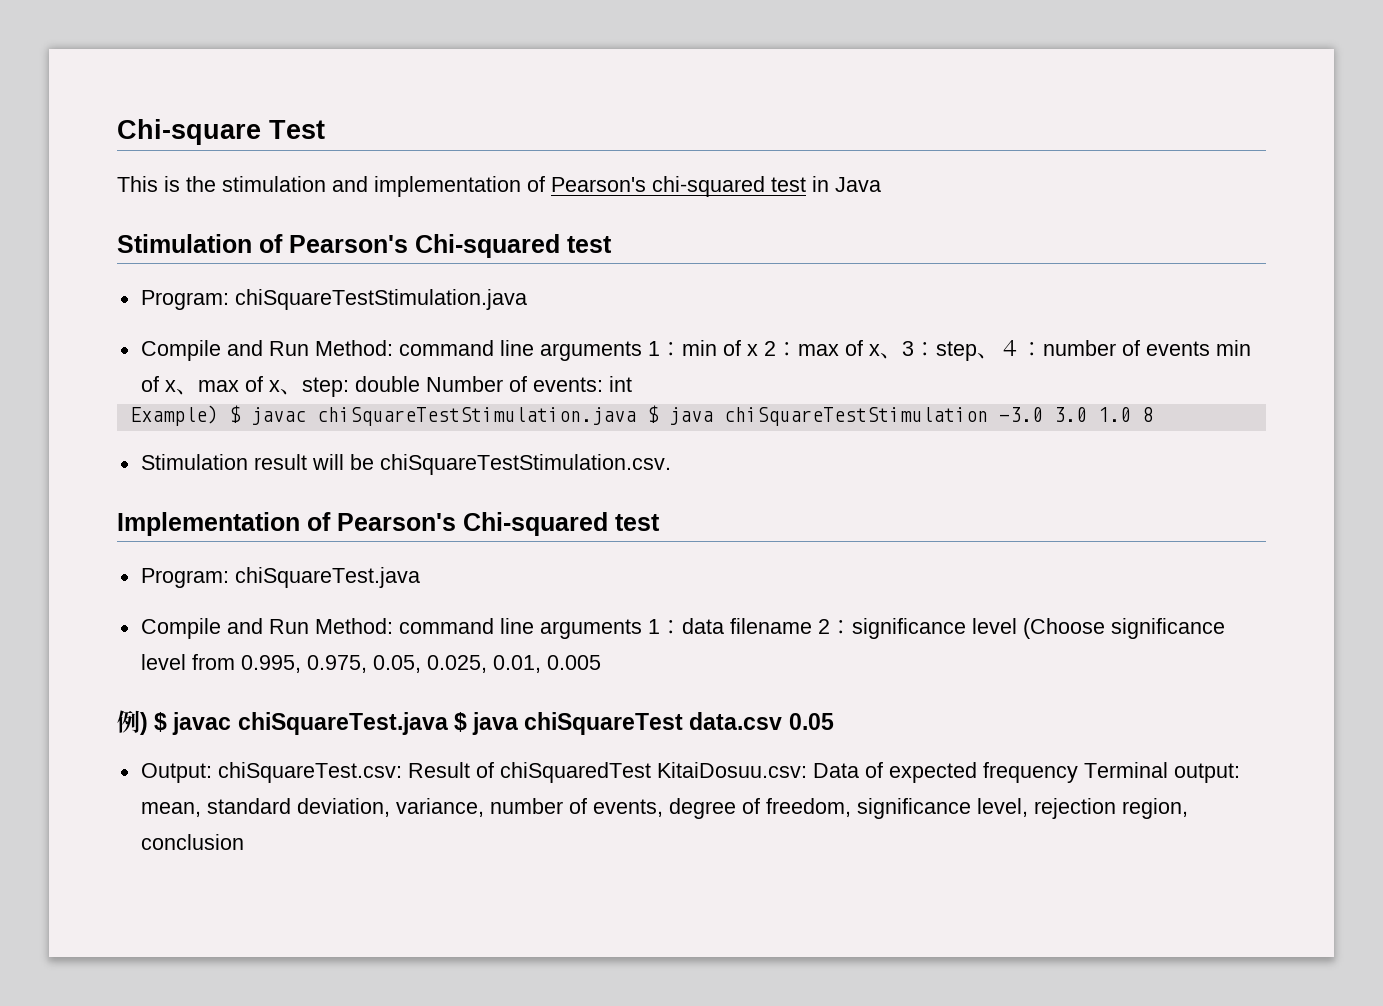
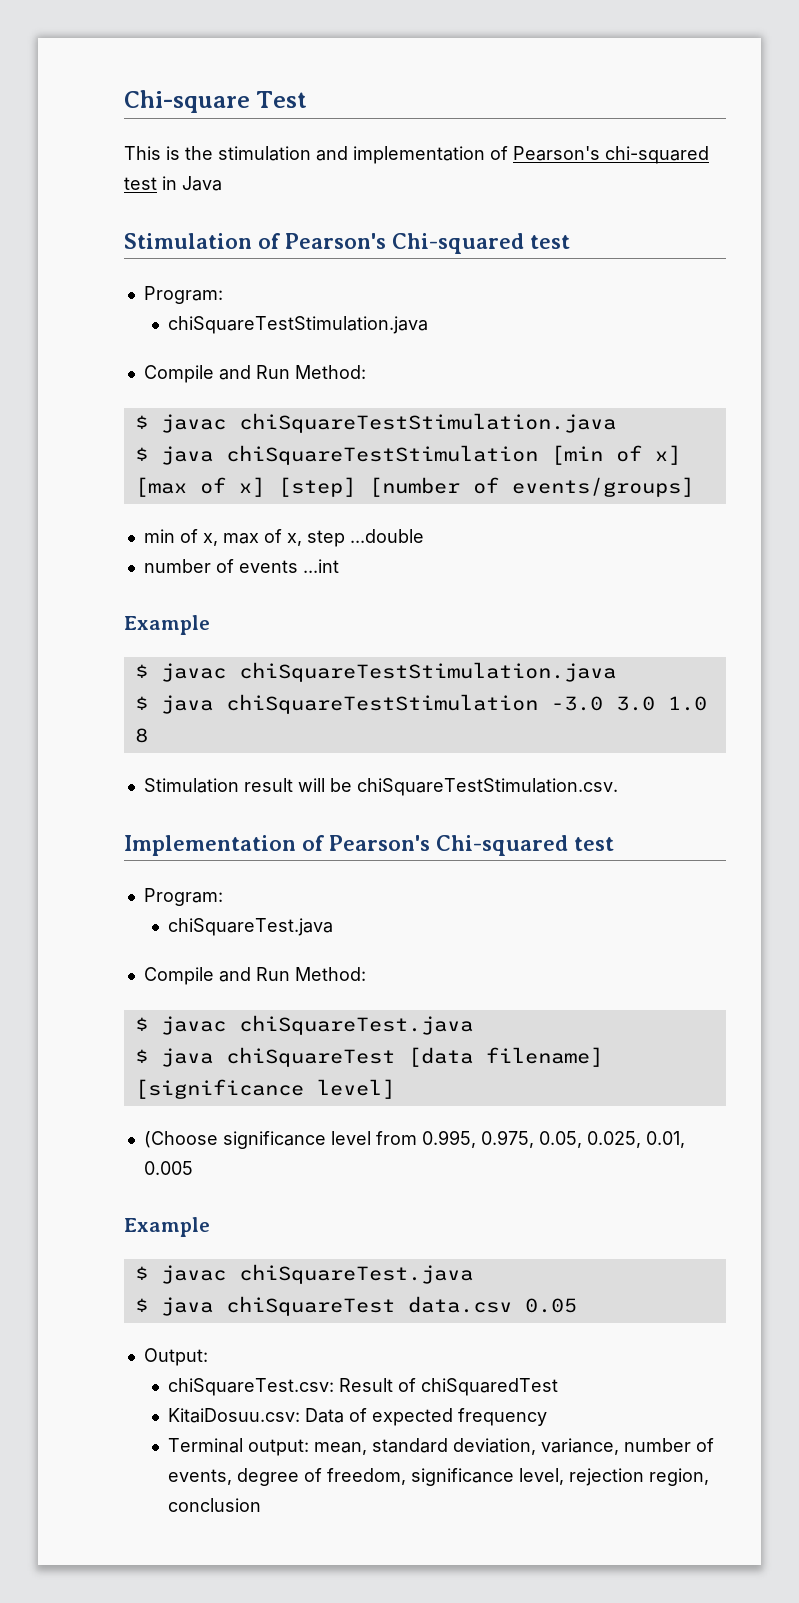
(229, 300) none -> (223, 295) //
[398,340,1251,361] [140,376,632,397] [129,405,636,426] command line arguments 1：min of x 2：max of x、3：step、４：number of events min of x、max of x、step: double Number of events: int // Example) $ javac chiSquareTestStimulation.java -> [134,413,616,433] [134,445,681,465] [134,477,694,497] [143,529,424,547] [143,559,339,573] [124,615,210,635] [134,662,616,682] // $ javac chiSquareTestStimulation.java // $ java chiSquareTestStimulation [min of x] [max of x] [step] [number of events/groups] // min of x, max of x, step ...double // number of events ...int // Example // $ javac chiSquareTestStimulation.java //
(229, 578) none -> (223, 897) //
[398,618,1017,639] command line arguments 1：data filename 2：significance level -> [134,1015,473,1035] [134,1047,603,1067] [134,1079,395,1099] // $ javac chiSquareTest.java // $ java chiSquareTest [data filename] [significance level] //
[117,710,448,735] 例) $ javac chiSquareTest.java -> [124,1217,210,1237] [134,1264,473,1284] Example // $ javac chiSquareTest.java //
(212, 773) none -> (208, 1357) //
(651, 772) none -> (559, 1387) //
(1078, 772) none -> (548, 1417) //

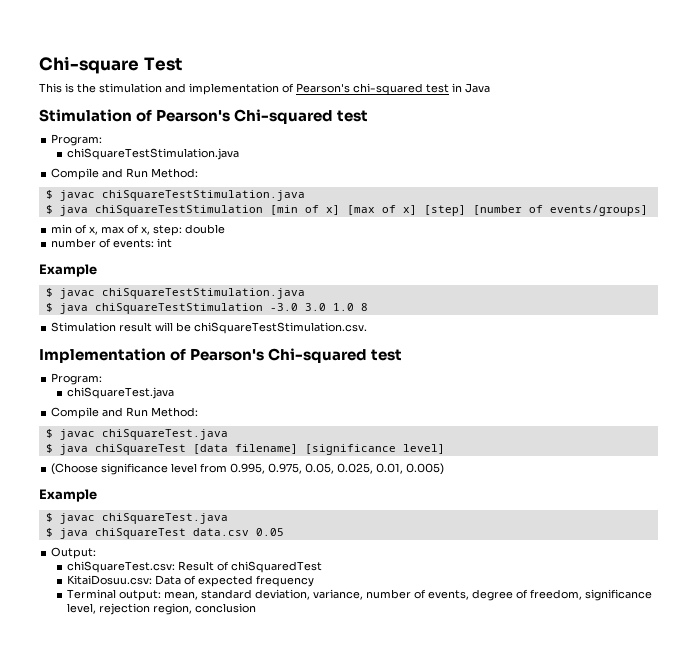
[306,529,424,547] [143,559,339,573] step ...double // number of events ...int -> [153,224,226,236] [51,238,173,248] step: double // number of events: int
[143,1161,193,1175] 0.005 -> [406,463,445,475] 0.005)

